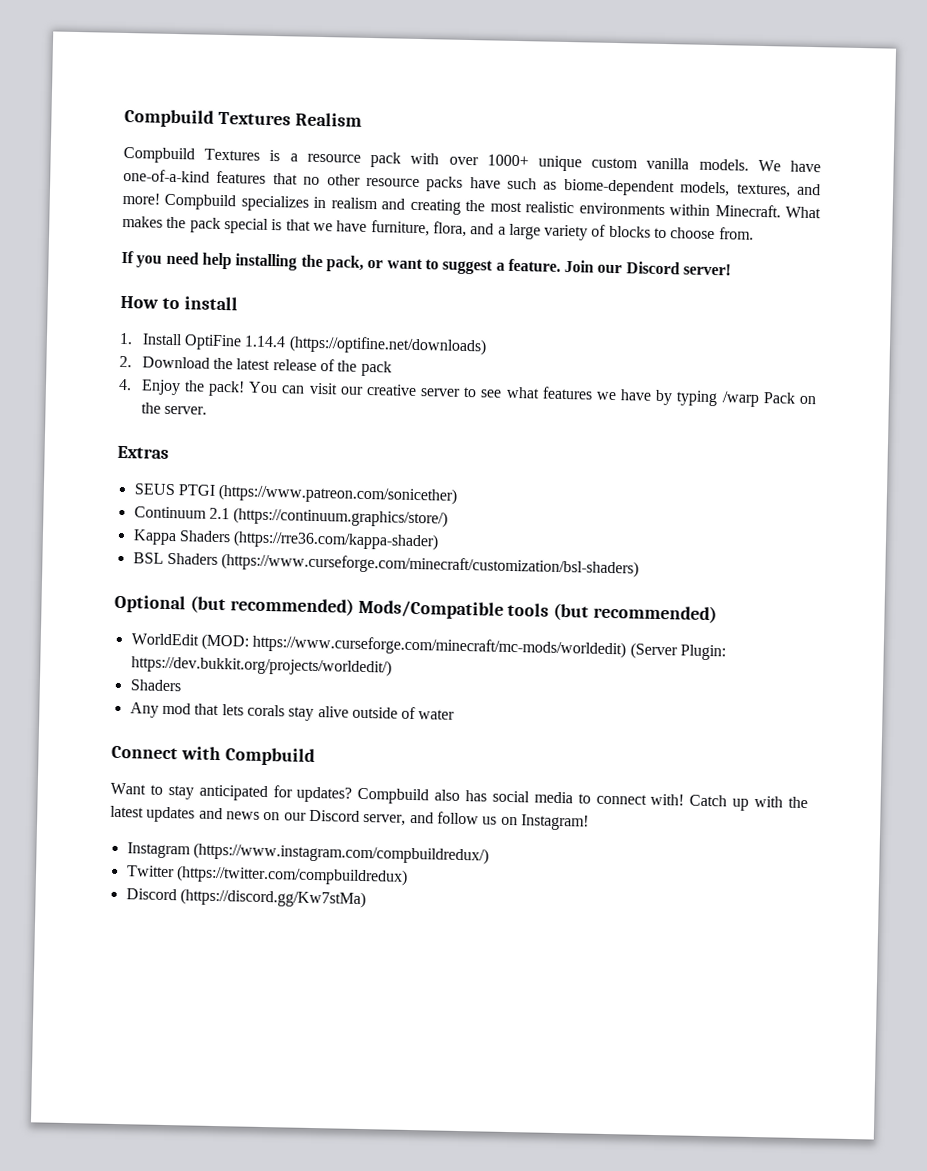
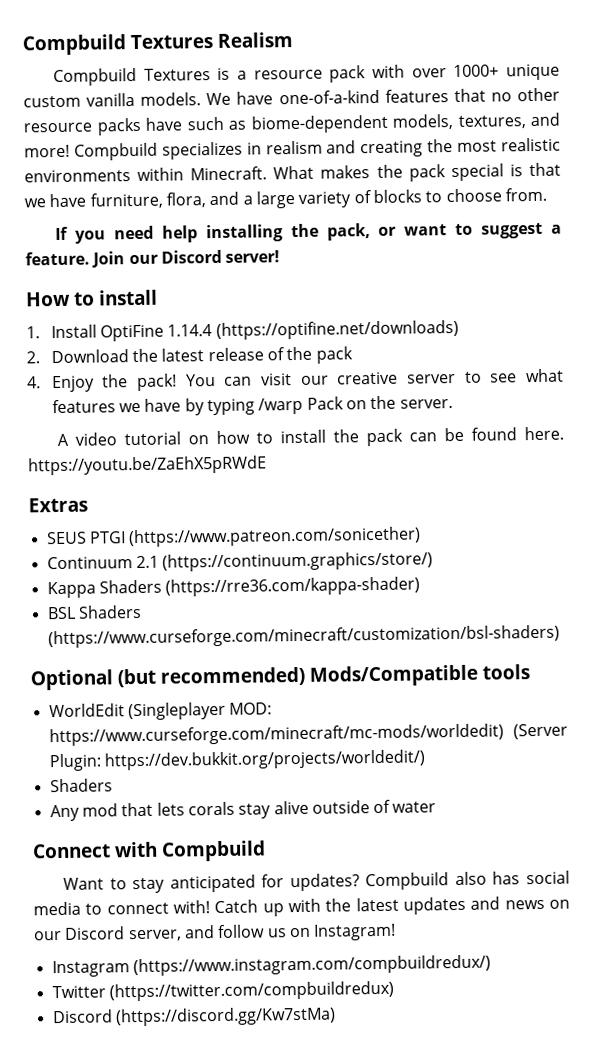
(208, 410) none -> [57,426,565,447] [28,455,267,476] // A video tutorial on how to install the pack can be found here. https://youtu.be/ZaEhX5pRWdE
[553,602,718,624] (but recommended) -> (530, 672) none
[200,633,249,651] (MOD: -> [127,701,273,721] (Singleplayer MOD:

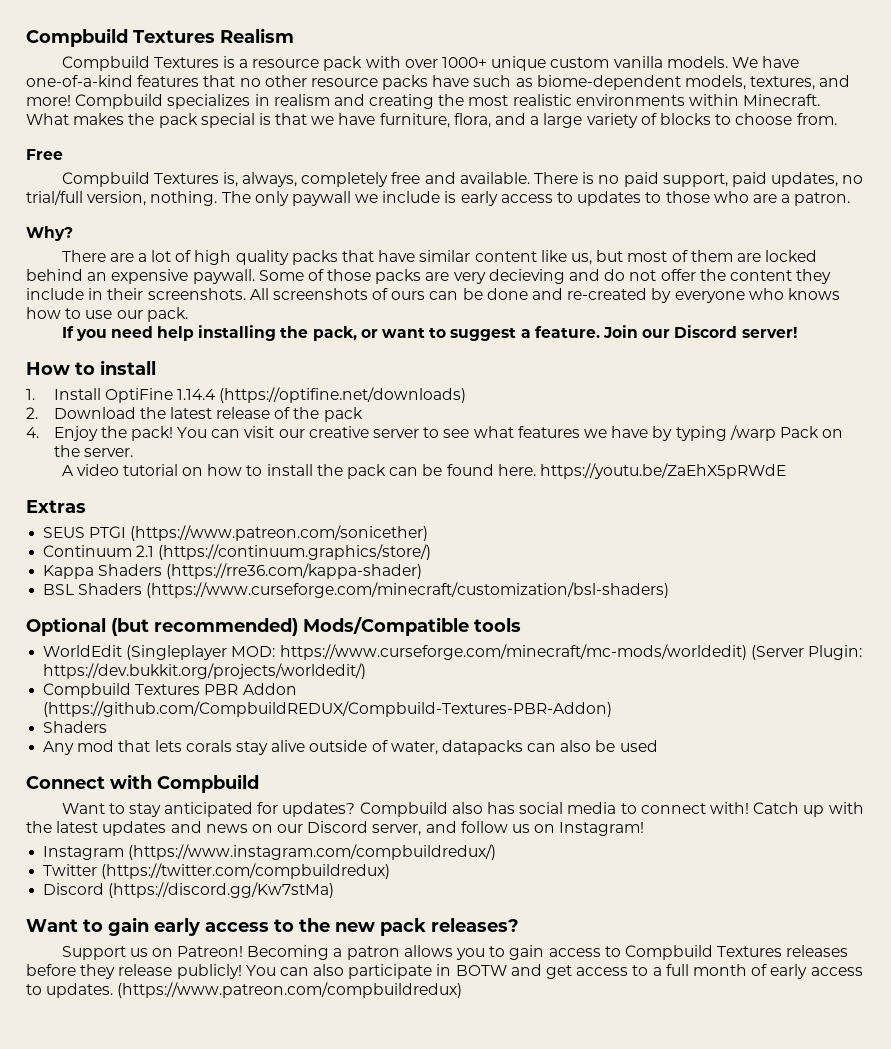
(547, 194) none -> [26,149,63,160] [61,172,864,187] [26,190,851,206] [26,226,73,241] [61,250,818,265] [26,269,832,284] [26,288,840,303] [26,307,188,322] // Free // Compbuild Textures is, always, completely free and available. There is no paid support, paid updates, no trial/full version, nothing. The only paywall we include is early access to updates to those who are a patron. // Why? // There are a lot of high quality packs that have similar content like us, but most of them are locked behind an expensive paywall. Some of those packs are very decieving and do not offer the content they include in their screenshots. All screenshots of ours can be done and re-created by everyone who knows how to use our pack.
(425, 760) none -> [43,683,297,698] [43,701,613,717] // Compbuild Textures PBR Addon (https://github.com/CompbuildREDUX/Compbuild-Textures-PBR-Addon)
[392,801,437,813] water -> [390,740,658,755] water, datapacks can also be used
(336, 1016) none -> [26,917,519,936] [61,945,849,960] [26,964,863,979] [26,982,463,998] // Want to gain early access to the new pack releases? // Support us on Patreon! Becoming a patron allows you to gain access to Compbuild Textures releases before they release publicly! You can also participate in BOTW and get access to a full month of early access to updates. (https://www.patreon.com/compbuildredux)

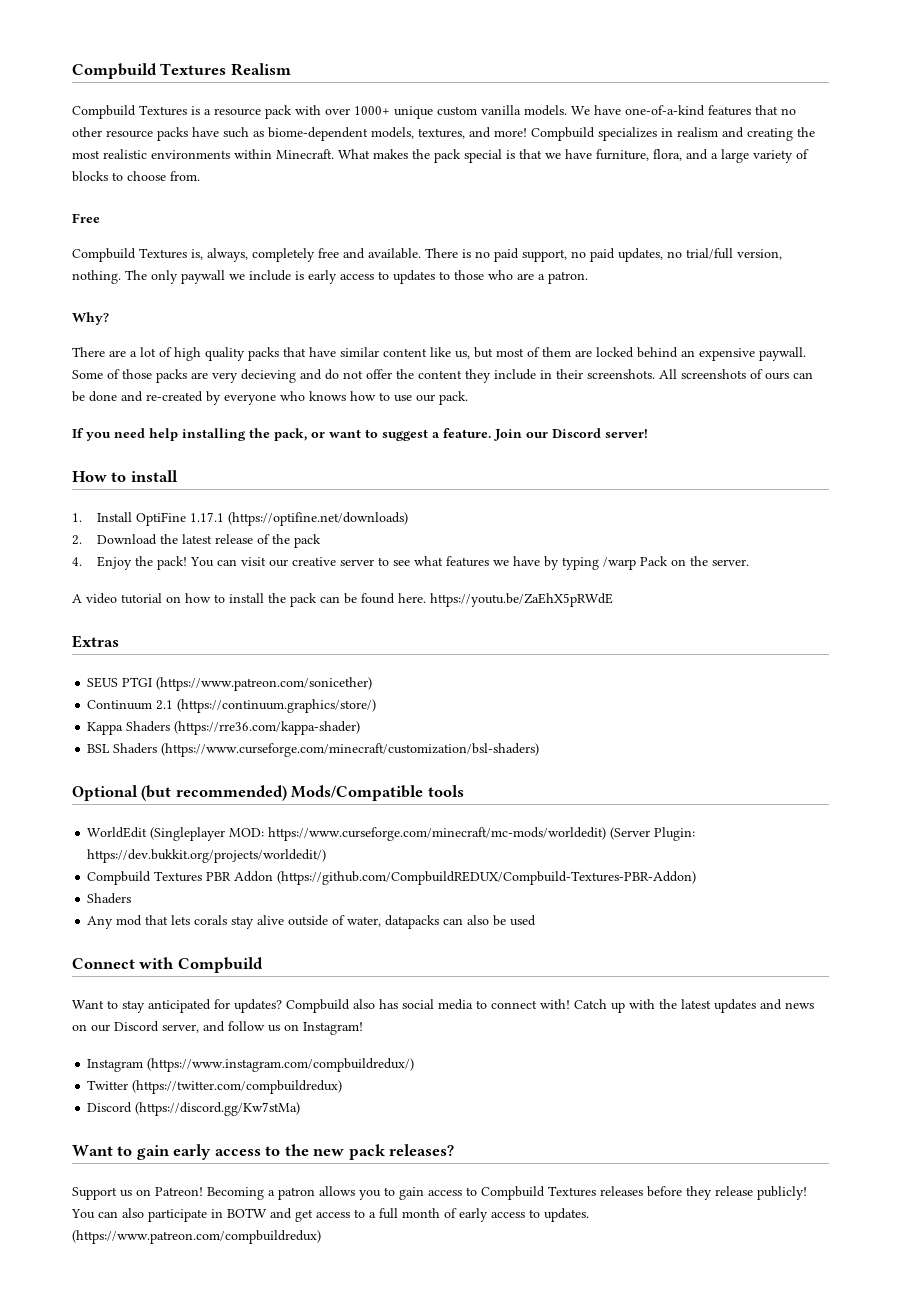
(728, 180) none -> [571,251,586,258] no
[176,389,216,400] 1.14.4 -> [190,512,225,522] 1.17.1

